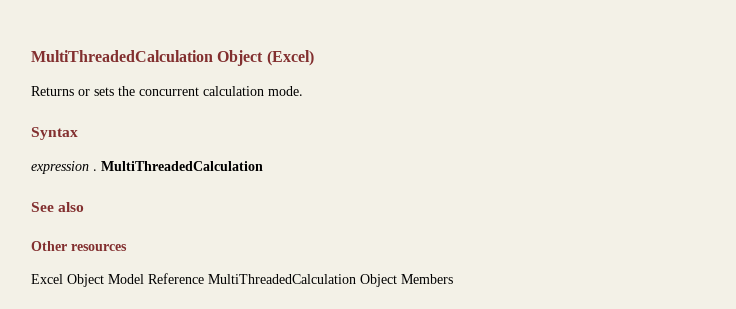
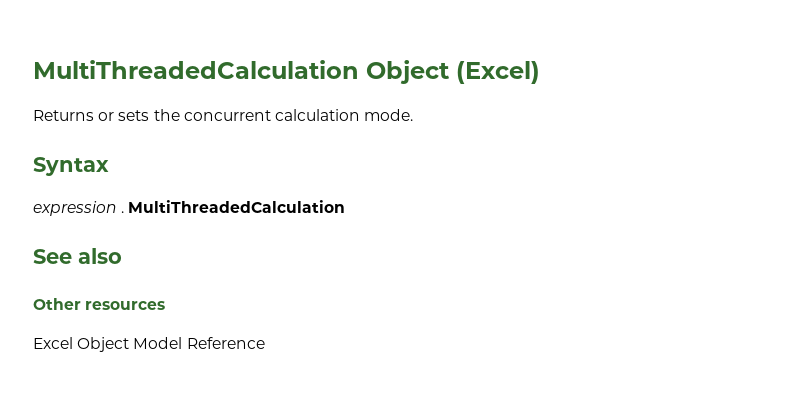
[208,274,453,287] MultiThreadedCalculation Object Members -> (265, 343) none

